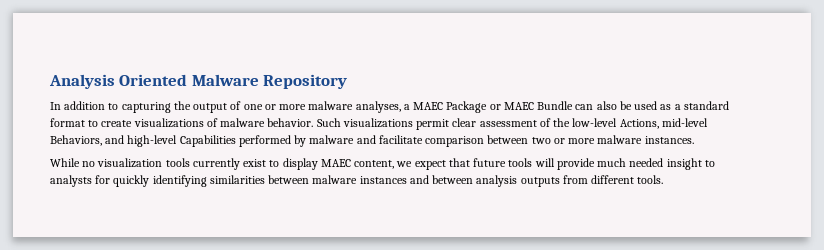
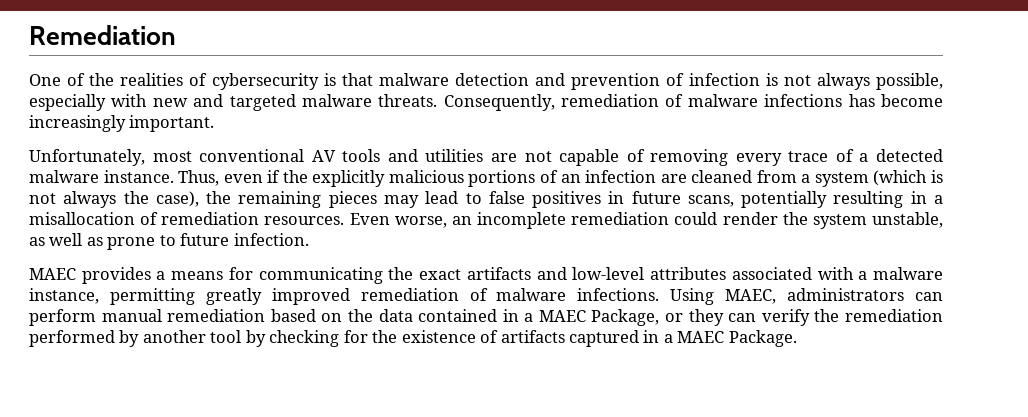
[49,74,348,89] [50,101,729,113] [50,118,708,130] [50,135,694,147] [50,158,715,170] [50,175,664,187] Analysis Oriented Malware Repository // In addition to capturing the output of one or more malware analyses, a MAEC Package or MAEC Bundle can also be used as a standard format to create visualizations of malware behavior. Such visualizations permit clear assessment of the low-level Actions, mid-level Behaviors, and high-level Capabilities performed by malware and facilitate comparison between two or more malware instances. // While no visualization tools currently exist to display MAEC content, we expect that future tools will provide much needed insight to analysts for quickly identifying similarities between malware instances and between analysis outputs from different tools. -> [29,25,176,45] [29,73,944,90] [29,94,943,111] [29,115,215,132] [29,149,943,166] [29,170,943,187] [29,191,944,208] [29,212,944,229] [29,233,309,250] [29,267,944,284] [29,288,943,305] [29,309,944,326] [29,330,797,347] Remediation // One of the realities of cybersecurity is that malware detection and prevention of infection is not always possible, especially with new and targeted malware threats. Consequently, remediation of malware infections has become increasingly important. // Unfortunately, most conventional AV tools and utilities are not capable of removing every trace of a detected malware instance. Thus, even if the explicitly malicious portions of an infection are cleaned from a system (which is not always the case), the remaining pieces may lead to false positives in future scans, potentially resulting in a misallocation of remediation resources. Even worse, an incomplete remediation could render the system unstable, as well as prone to future infection. // MAEC provides a means for communicating the exact artifacts and low-level attributes associated with a malware instance, permitting greatly improved remediation of malware infections. Using MAEC, administrators can perform manual remediation based on the data contained in a MAEC Package, or they can verify the remediation performed by another tool by checking for the existence of artifacts captured in a MAEC Package.

